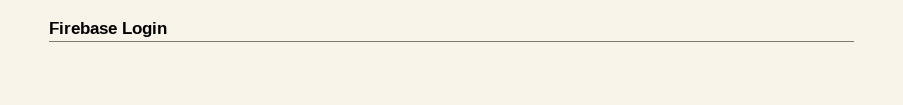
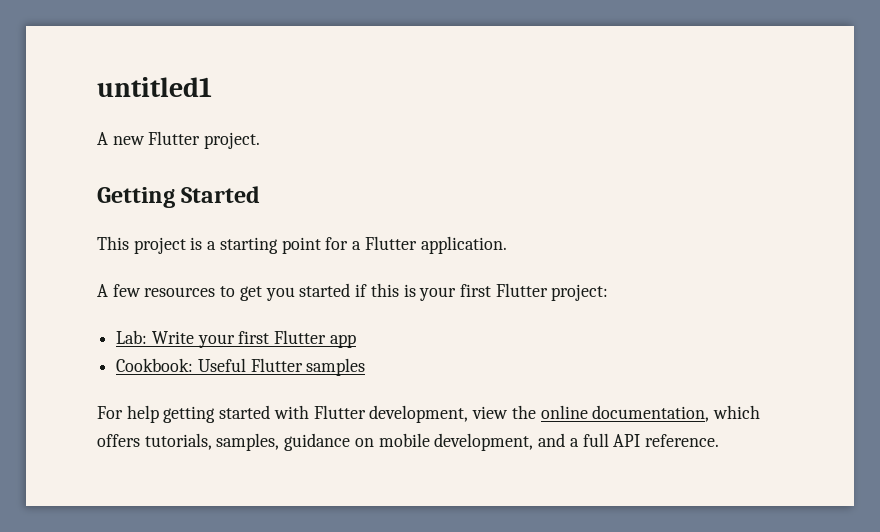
[49,22,167,37] Firebase Login -> [97,77,212,97] [97,131,261,149] [97,186,261,208] [97,236,507,254] [97,283,609,301] [116,330,356,348] [116,358,366,376] [97,405,760,423] [97,433,719,451] untitled1 // A new Flutter project. // Getting Started // This project is a starting point for a Flutter application. // A few resources to get you started if this is your first Flutter project: // Lab: Write your first Flutter app // Cookbook: Useful Flutter samples // For help getting started with Flutter development, view the online documentation, which offers tutorials, samples, guidance on mobile development, and a full API reference.

